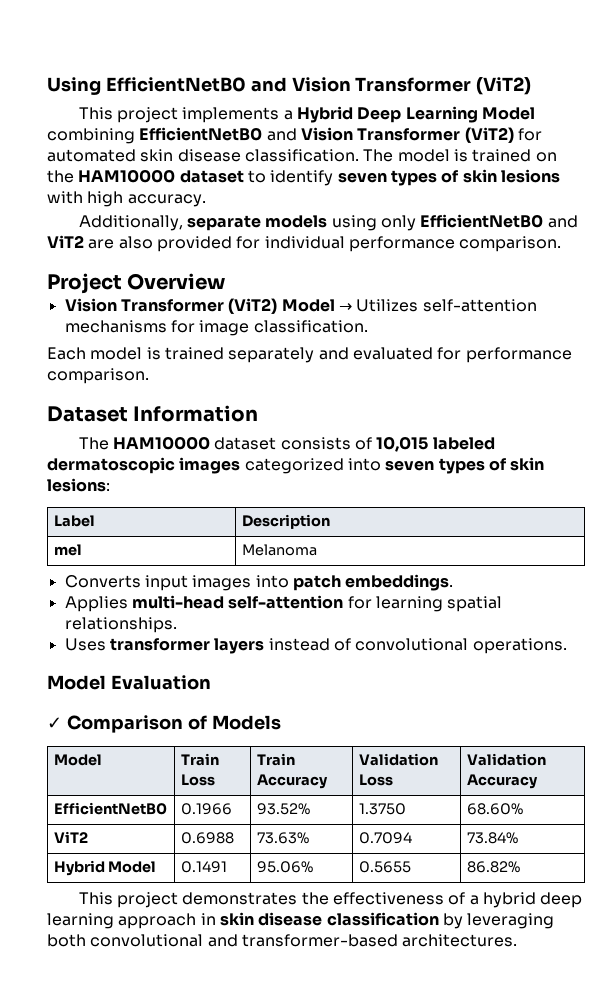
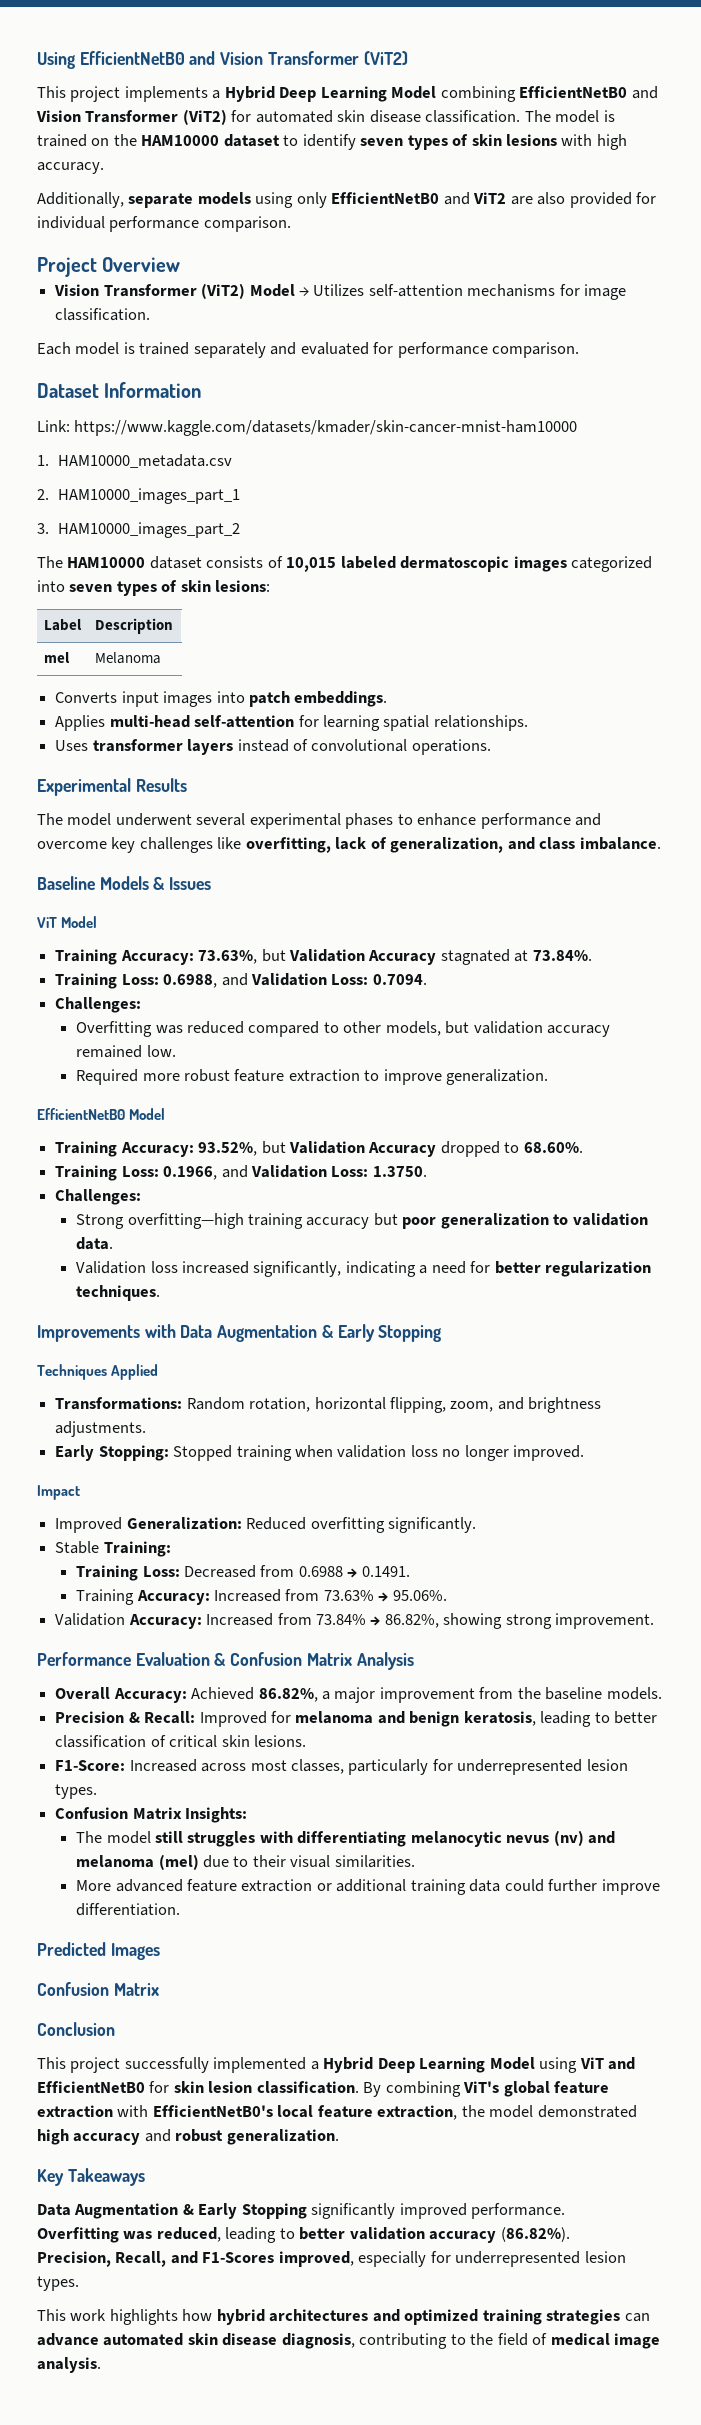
(259, 413) none -> [37,420,578,436] [37,454,232,468] [37,488,240,504] [37,522,240,538] // Link: https://www.kaggle.com/datasets/kmader/skin-cancer-mnist-ham10000 // 1. HAM10000_metadata.csv // 2. HAM10000_images_part_1 // 3. HAM10000_images_part_2
[47,675,211,690] [47,715,281,733] [53,754,102,766] [180,753,219,766] [180,774,215,786] [256,753,295,766] [256,774,328,789] [358,753,438,766] [358,774,393,786] [466,753,546,766] [466,774,538,789] [53,802,167,815] [180,803,232,815] [256,803,310,815] [358,803,406,815] [466,803,523,815] [53,831,88,843] [180,832,234,844] [256,832,309,844] [358,832,412,844] [466,832,518,844] [53,860,157,876] [180,861,227,873] [256,861,313,873] [358,861,411,873] [466,861,520,873] [78,892,583,908] [47,912,555,929] [47,934,518,947] Model Evaluation // ✓ Comparison of Models // Model | Train Loss | Train Accuracy | Validation Loss | Validation Accuracy // EfficientNetB0 | 0.1966 | 93.52% | 1.3750 | 68.60% // ViT2 | 0.6988 | 73.63% | 0.7094 | 73.84% // Hybrid Model | 0.1491 | 95.06% | 0.5655 | 86.82% // This project demonstrates the effectiveness of a hybrid deep learning approach in skin disease classification by leveraging both convolutional and transformer-based architectures. -> [37,778,187,796] [37,813,602,829] [37,837,661,853] [37,876,212,890] [37,916,98,928] [55,949,592,965] [55,973,427,989] [55,997,142,1013] [76,1021,611,1037] [76,1045,176,1058] [76,1069,549,1085] [37,1108,166,1120] [55,1141,583,1157] [55,1165,427,1181] [55,1189,142,1205] [76,1213,648,1229] [76,1237,114,1250] [76,1261,652,1277] [76,1285,161,1301] [37,1324,442,1342] [37,1364,159,1380] [55,1397,602,1413] [55,1421,147,1437] [55,1445,585,1461] [37,1485,80,1500] [55,1517,476,1533] [55,1541,171,1557] [76,1565,410,1581] [76,1589,447,1605] [55,1613,655,1629] [37,1652,414,1670] [55,1687,662,1703] [55,1711,658,1727] [55,1735,306,1748] [55,1759,628,1775] [55,1784,98,1799] [55,1807,248,1823] [76,1830,616,1847] [76,1854,415,1870] [76,1879,660,1895] [76,1903,181,1916] [37,1942,160,1960] [37,1982,159,1996] [37,2022,115,2036] [37,2057,636,2073] [37,2081,610,2097] [37,2105,637,2120] [37,2129,339,2145] [37,2168,145,2186] [37,2203,566,2219] [37,2227,570,2243] [37,2251,626,2267] [37,2276,79,2291] [37,2309,650,2325] [37,2333,661,2349] [37,2357,101,2373] Experimental Results // The model underwent several experimental phases to enhance performance and overcome key challenges like overfitting, lack of generalization, and class imbalance. // Baseline Models & Issues // ViT Model // Training Accuracy: 73.63%, but Validation Accuracy stagnated at 73.84%. // Training Loss: 0.6988, and Validation Loss: 0.7094. // Challenges: // Overfitting was reduced compared to other models, but validation accuracy remained low. // Required more robust feature extraction to improve generalization. // EfficientNetB0 Model // Training Accuracy: 93.52%, but Validation Accuracy dropped to 68.60%. // Training Loss: 0.1966, and Validation Loss: 1.3750. // Challenges: // Strong overfitting—high training accuracy but poor generalization to validation data. // Validation loss increased significantly, indicating a need for better regularization techniques. // Improvements with Data Augmentation & Early Stopping // Techniques Applied // Transformations: Random rotation, horizontal flipping, zoom, and brightness adjustments. // Early Stopping: Stopped training when validation loss no longer improved. // Impact // Improved Generalization: Reduced overfitting significantly. // Stable Training: // Training Loss: Decreased from 0.6988 → 0.1491. // Training Accuracy: Increased from 73.63% → 95.06%. // Validation Accuracy: Increased from 73.84% → 86.82%, showing strong improvement. // Performance Evaluation & Confusion Matrix Analysis // Overall Accuracy: Achieved 86.82%, a major improvement from the baseline models. // Precision & Recall: Improved for melanoma and benign keratosis, leading to better classification of critical skin lesions. // F1-Score: Increased across most classes, particularly for underrepresented lesion types. // Confusion Matrix Insights: // The model still struggles with differentiating melanocytic nevus (nv) and melanoma (mel) due to their visual similarities. // More advanced feature extraction or additional training data could further improve differentiation. // Predicted Images // Confusion Matrix // Conclusion // This project successfully implemented a Hybrid Deep Learning Model using ViT and EfficientNetB0 for skin lesion classification. By combining ViT's global feature extraction with EfficientNetB0's local feature extraction, the model demonstrated high accuracy and robust generalization. // Key Takeaways // Data Augmentation & Early Stopping significantly improved performance. // Overfitting was reduced, leading to better validation accuracy (86.82%). // Precision, Recall, and F1-Scores improved, especially for underrepresented lesion types. // This work highlights how hybrid architectures and optimized training strategies can advance automated skin disease diagnosis, contributing to the field of medical image analysis.

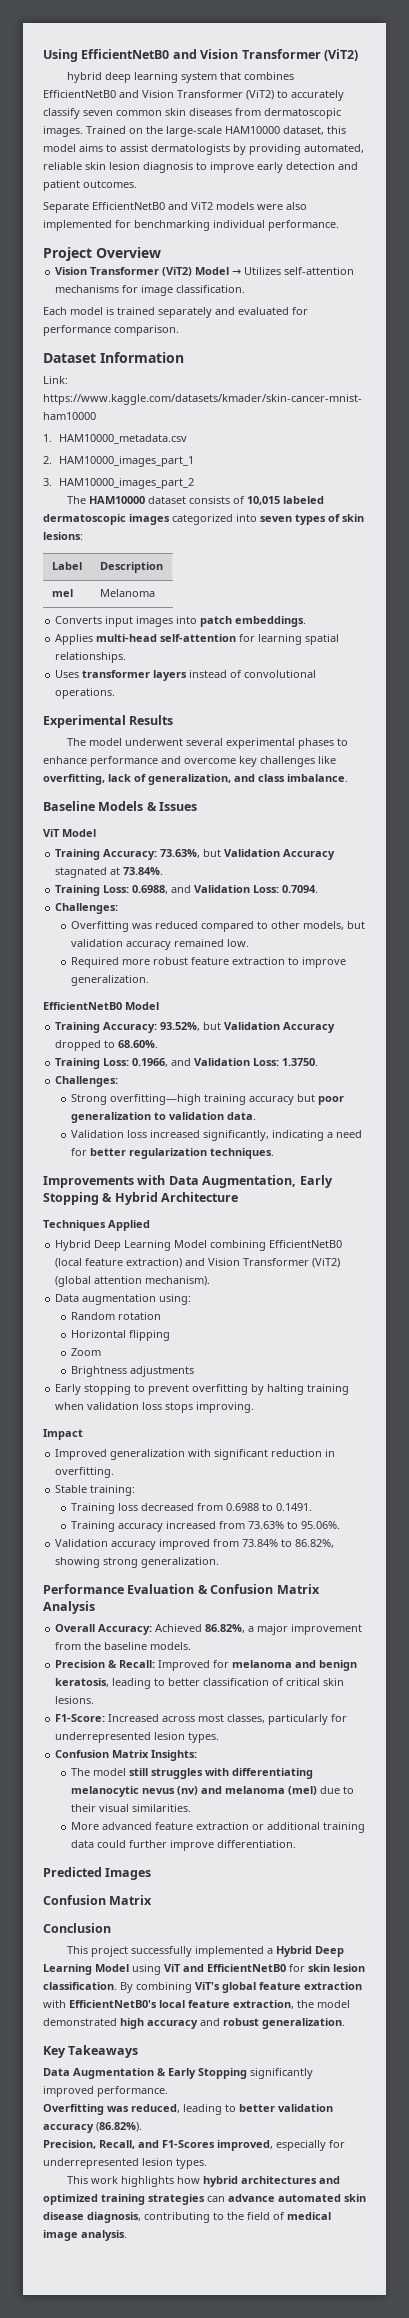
[37,86,658,102] [36,109,615,125] [37,134,627,150] [37,162,104,174] [37,192,657,208] [37,216,291,232] This project implements a Hybrid Deep Learning Model combining EfficientNetB0 and Vision Transformer (ViT2) for automated skin disease classification. The model is trained on the HAM10000 dataset to identify seven types of skin lesions with high accuracy. // Additionally, separate models using only EfficientNetB0 and ViT2 are also provided for individual performance comparison. -> [67,72,295,83] [43,90,344,101] [43,108,341,119] [43,126,346,137] [43,144,364,155] [43,162,358,173] [43,180,137,191] [43,202,307,213] [43,220,339,231] hybrid deep learning system that combines EfficientNetB0 and Vision Transformer (ViT2) to accurately classify seven common skin diseases from dermatoscopic images. Trained on the large-scale HAM10000 dataset, this model aims to assist dermatologists by providing automated, reliable skin lesion diagnosis to improve early detection and patient outcomes. // Separate EfficientNetB0 and ViT2 models were also implemented for benchmarking individual performance.
[217,1324,442,1342] Augmentation & Early Stopping -> [202,1175,333,1188] [43,1192,239,1205] Augmentation, Early Stopping & Hybrid Architecture
[55,1397,602,1413] [55,1421,147,1437] [55,1445,233,1461] Transformations: Random rotation, horizontal flipping, zoom, and brightness adjustments. // Early Stopping: Stopped -> [55,1240,343,1251] [55,1258,341,1268] [55,1276,211,1287] [55,1294,192,1305] [71,1312,162,1320] [71,1330,171,1341] [71,1348,102,1356] [71,1366,195,1377] [55,1384,305,1395] Hybrid Deep Learning Model combining EfficientNetB0 (local feature extraction) and Vision Transformer (ViT2) (global attention mechanism). // Data augmentation using: // Random rotation // Horizontal flipping // Zoom // Brightness adjustments // Early stopping to prevent overfitting by halting
[442,1445,585,1461] no longer improved. -> [165,1402,255,1413] stops improving.
[126,1517,476,1533] Generalization: Reduced overfitting significantly. -> [110,1449,336,1460] [55,1467,115,1478] generalization with significant reduction in overfitting.
[103,1541,171,1557] [76,1565,257,1581] Training: // Training Loss: Decreased -> [90,1485,136,1496] [71,1503,195,1514] training: // Training loss decreased
[347,1568,358,1578] → -> [262,1503,274,1511] to
[136,1589,282,1605] Accuracy: Increased -> [118,1521,217,1532] accuracy increased
[378,1592,389,1602] → -> [287,1521,299,1529] to
[128,1613,274,1629] Accuracy: Increased -> [111,1539,211,1550] accuracy improved
[370,1616,381,1626] → -> [281,1539,293,1547] to
[555,1613,655,1629] improvement. -> [141,1557,220,1568] generalization.

